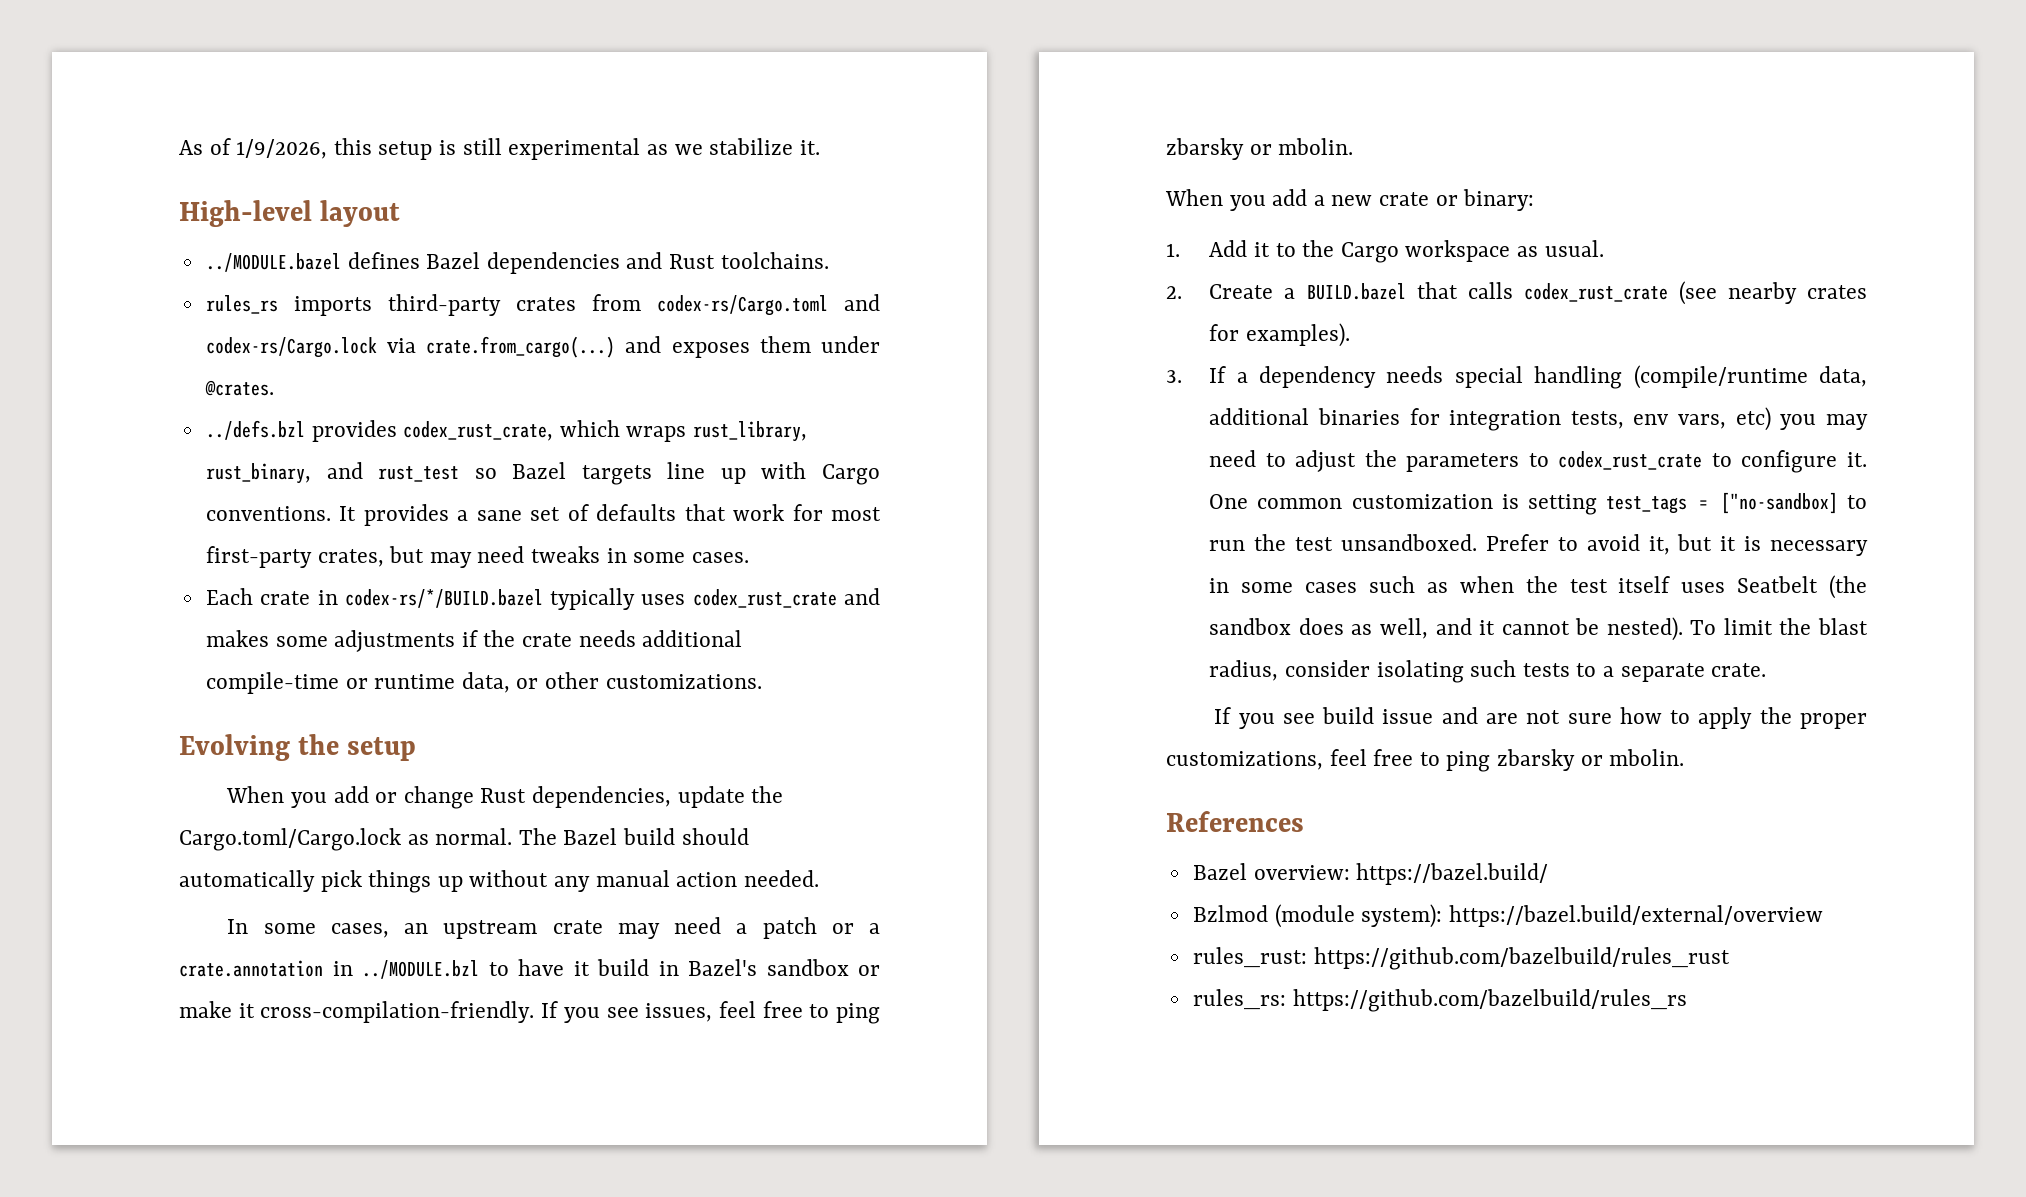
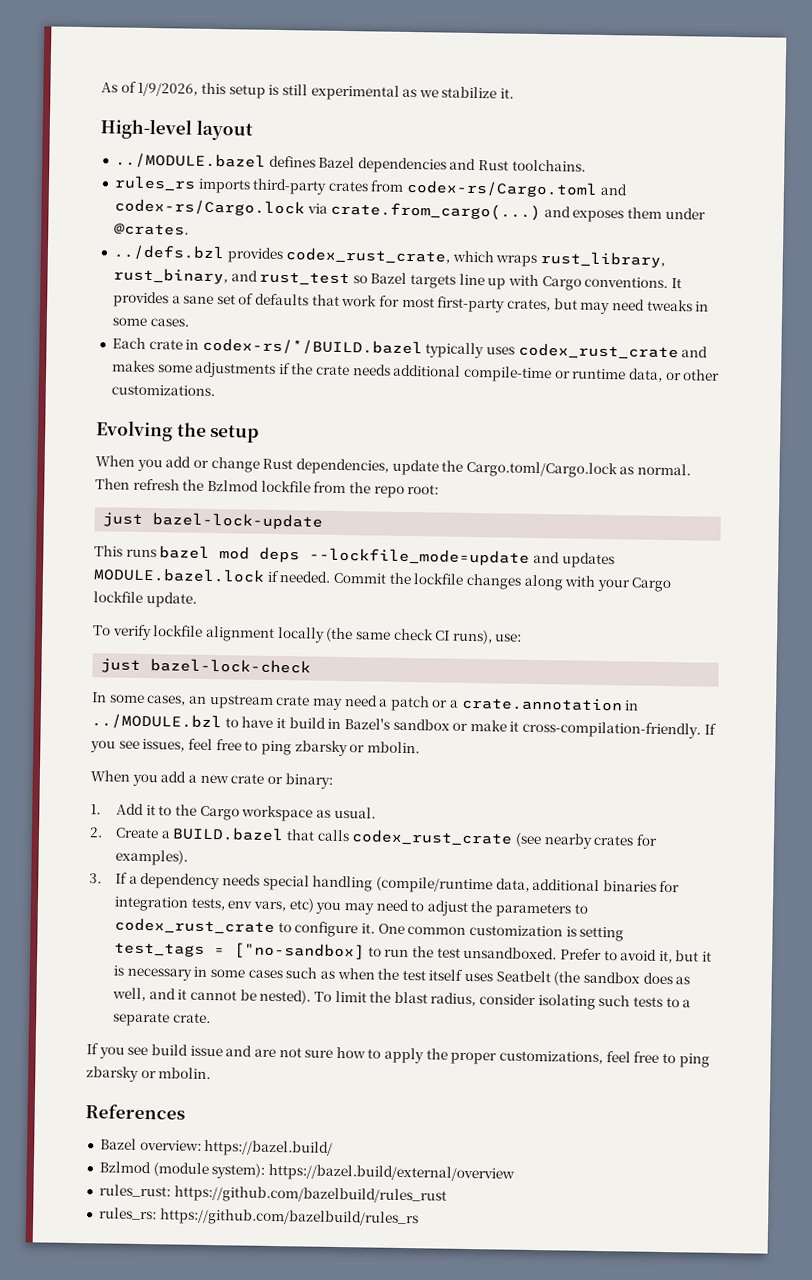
[518,828,749,845] [179,870,819,893] The Bazel build should automatically pick things up without any manual action needed. -> [95,478,440,498] [102,512,324,530] [94,545,615,569] [93,567,672,593] [93,591,197,608] [93,624,523,645] [100,658,312,674] Then refresh the Bzlmod lockfile from the repo root: // just bazel-lock-update // This runs bazel mod deps --lockfile_mode=update and updates MODULE.bazel.lock if needed. Commit the lockfile changes along with your Cargo lockfile update. // To verify lockfile alignment locally (the same check CI runs), use: // just bazel-lock-check

